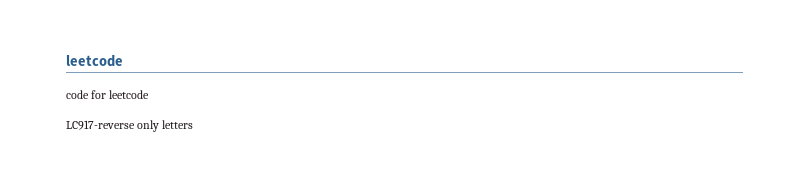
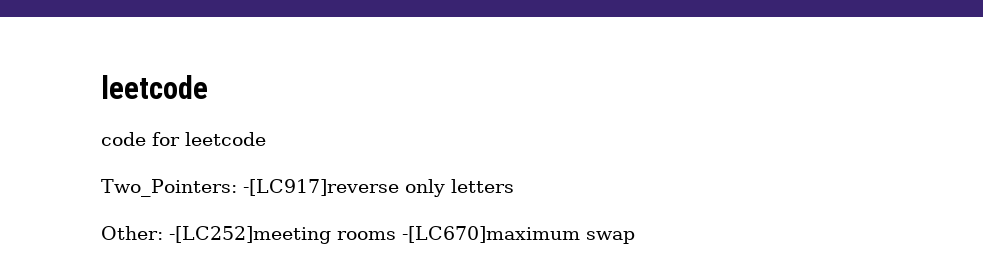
[66,120,135,130] LC917-reverse -> [101,179,399,197] Two_Pointers: -[LC917]reverse
(194, 124) none -> [101,226,635,244] // Other: -[LC252]meeting rooms -[LC670]maximum swap

